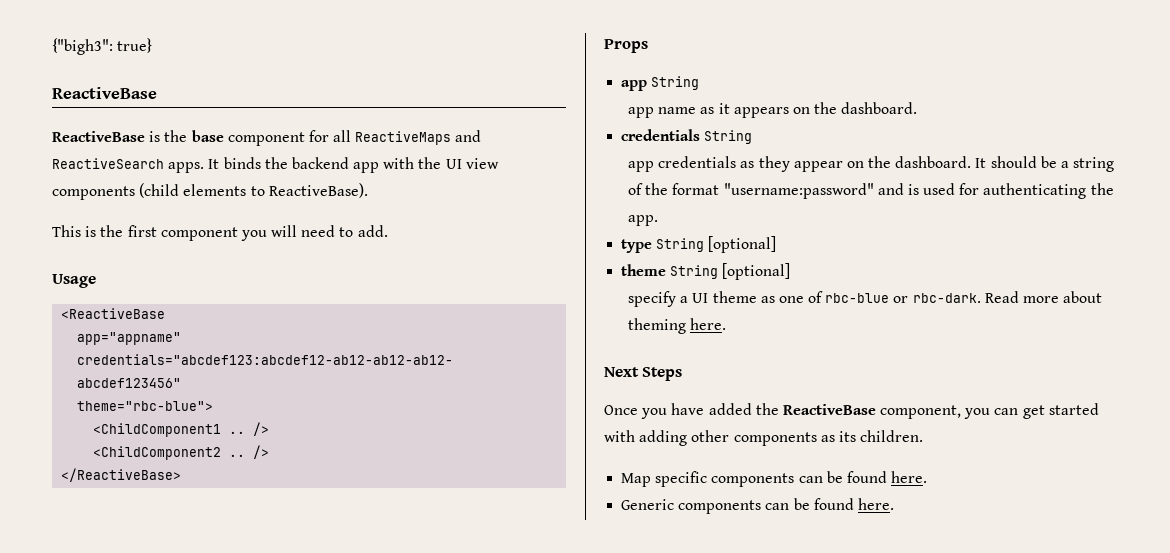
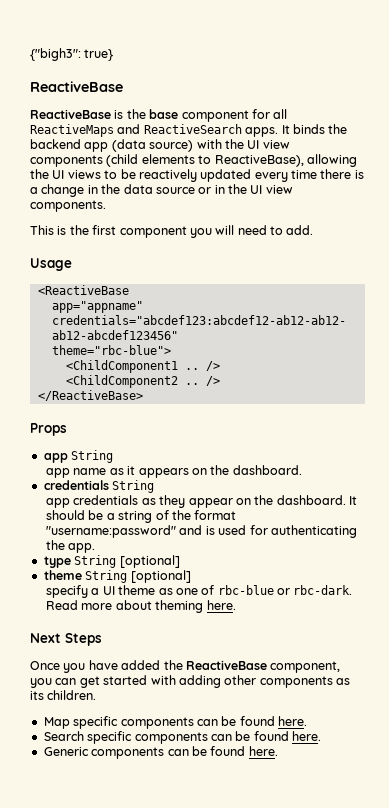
(380, 167) none -> [111,139,194,152] (data source)
[268,183,368,198] ReactiveBase). -> [214,154,357,167] [30,169,364,182] [30,184,293,197] [30,200,106,212] ReactiveBase), allowing the UI views to be reactively updated every time there is a change in the data source or in the UI view components.
(928, 477) none -> [43,731,321,744] // Search specific components can be found here.

